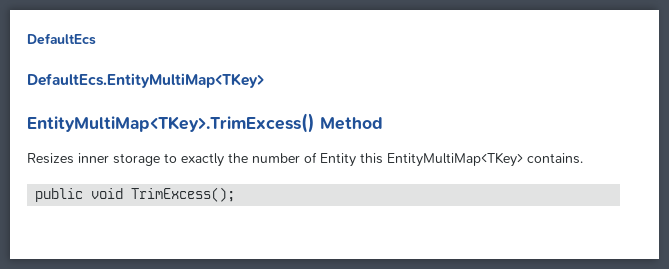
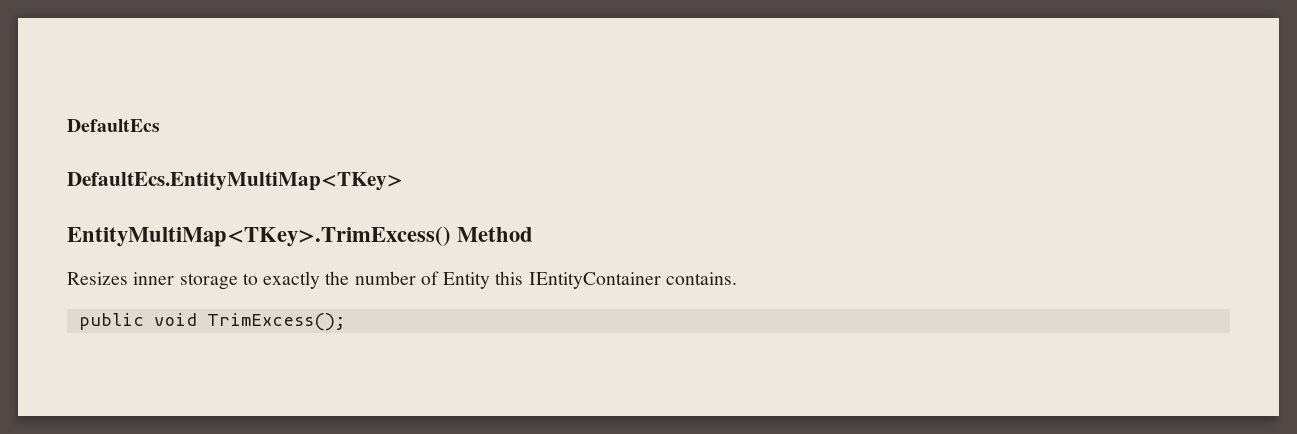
[387,152,523,167] EntityMultiMap<TKey> -> [528,272,661,289] IEntityContainer

